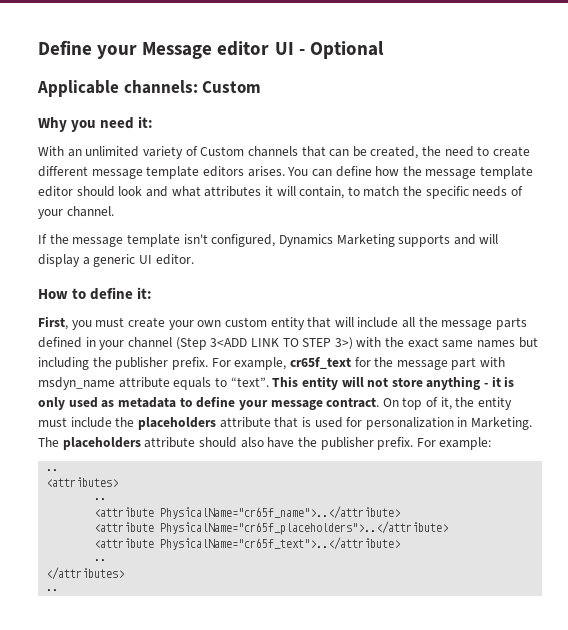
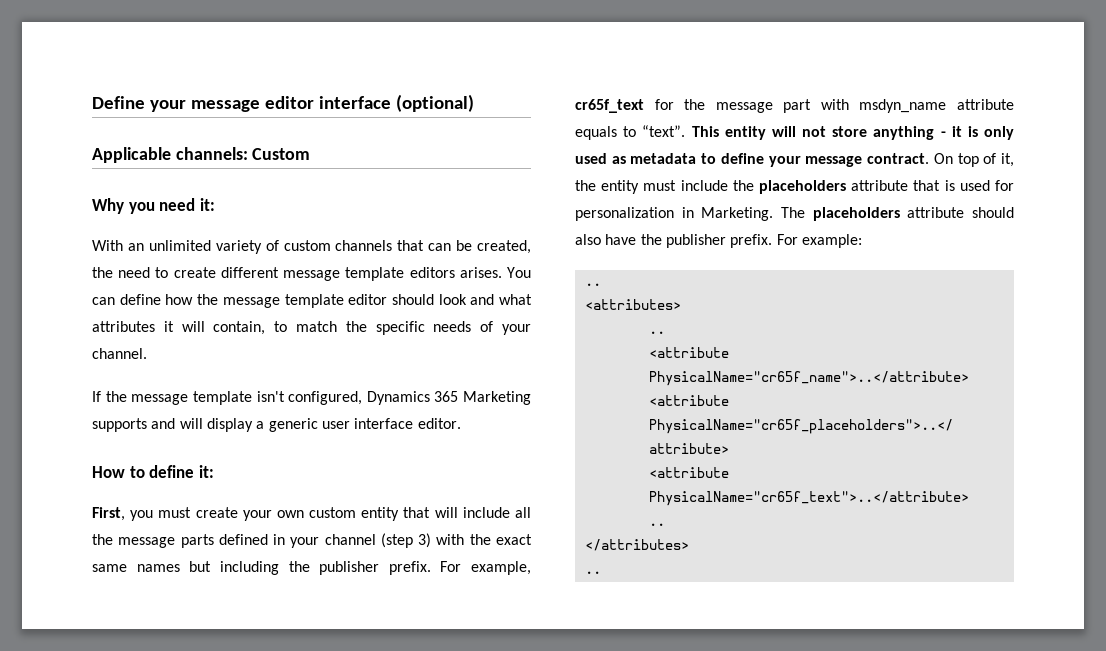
[142,41,384,59] Message editor UI - Optional -> [190,94,474,112] message editor interface (optional)
[200,146,245,156] Custom -> [283,240,331,251] custom
(333, 240) none -> [434,391,459,402] 365
[138,255,152,264] UI -> [321,418,414,429] user interface
[175,337,353,350] (Step 3<ADD LINK TO STEP 3>) -> [380,533,432,548] (step 3)

